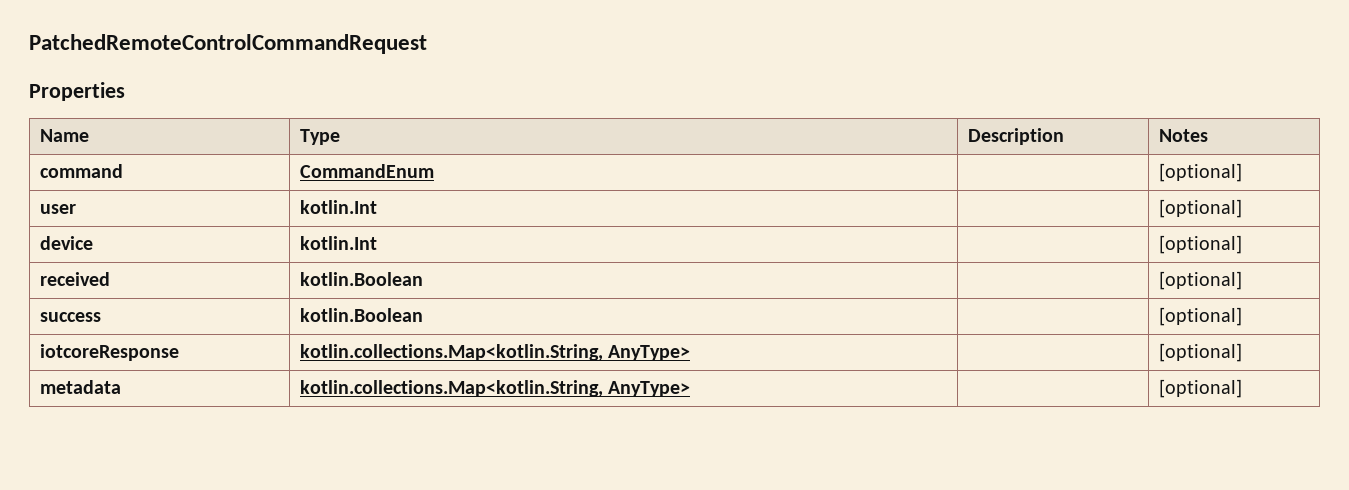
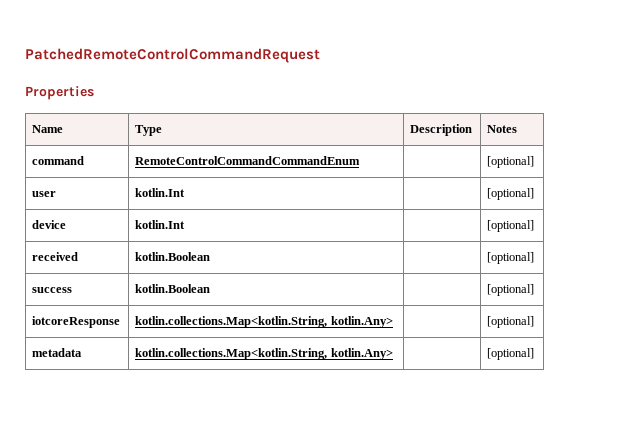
[299,164,434,178] CommandEnum -> [135,156,361,165] RemoteControlCommandCommandEnum
[608,345,691,361] AnyType> -> [330,316,393,328] kotlin.Any>
[608,381,691,397] AnyType> -> [330,348,393,360] kotlin.Any>

